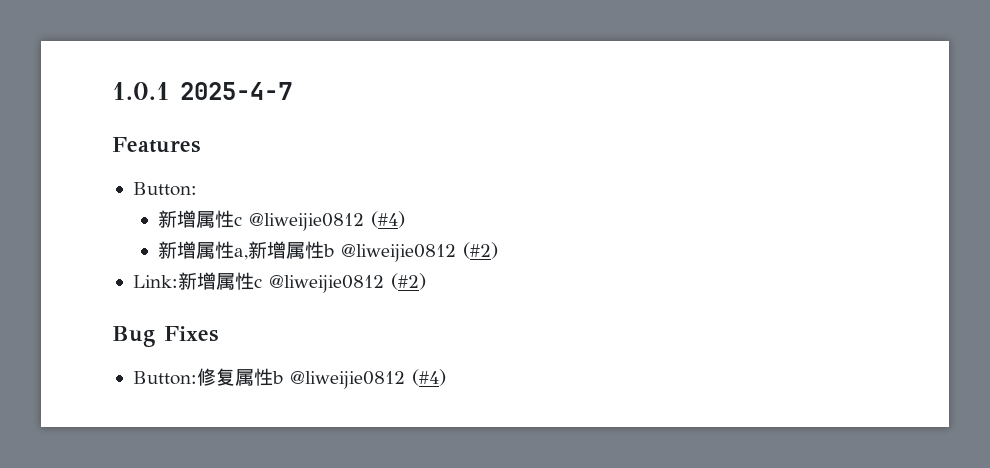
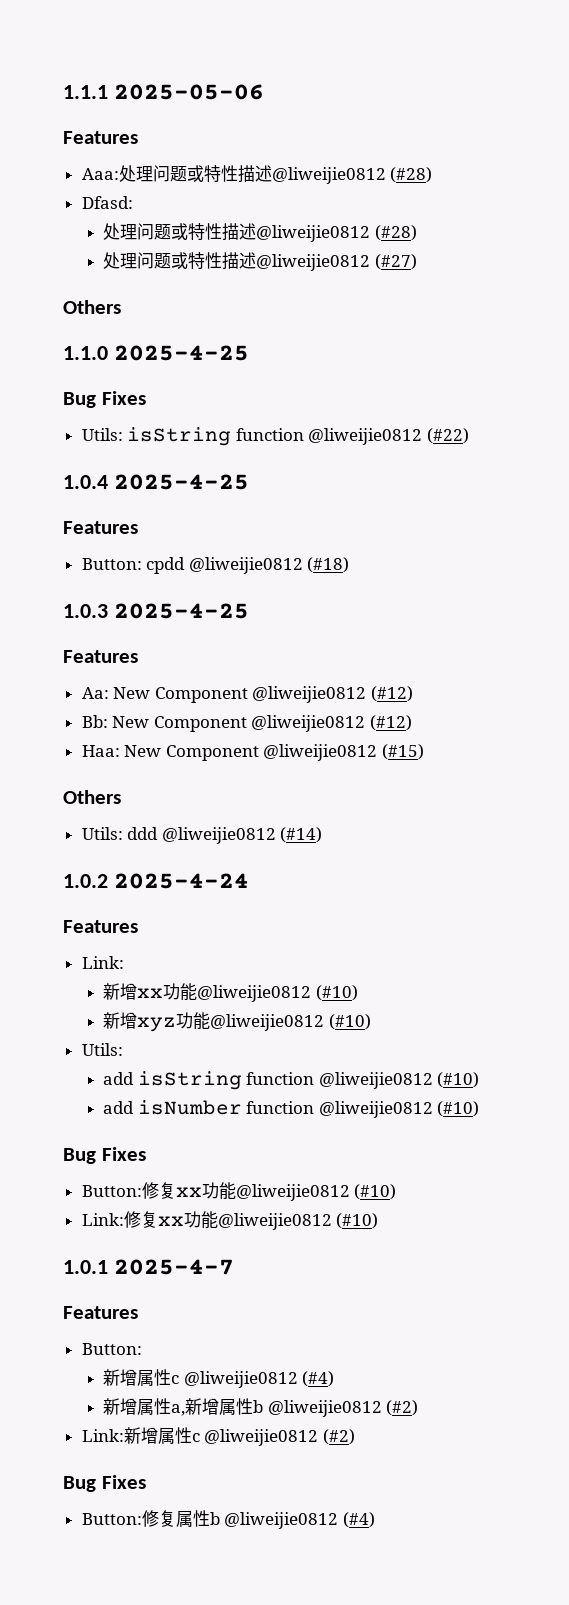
(112, 91) none -> [63,84,264,100] [63,131,138,144] [81,165,433,184] [81,196,133,209] [102,223,417,242] [102,252,417,271] [63,300,121,314] [63,345,249,361] [63,391,146,408] [81,427,470,446] [63,474,249,490] [63,521,138,534] [81,557,350,574] [63,603,249,619] [63,650,138,663] [81,686,414,703] [81,715,413,732] [81,744,425,761] [63,790,121,804] [81,827,323,844] [63,873,249,889] [63,920,138,933] [81,956,124,969] [102,983,358,1002] [102,1012,371,1032] [81,1043,123,1056] [102,1071,480,1090] [102,1100,480,1118] [63,1147,146,1164] [81,1182,397,1201] [81,1211,379,1230] 1.1.1 2025-05-06 // Features // Aaa:处理问题或特性描述@liweijie0812 (#28) // Dfasd: // 处理问题或特性描述@liweijie0812 (#28) // 处理问题或特性描述@liweijie0812 (#27) // Others // 1.1.0 2025-4-25 // Bug Fixes // Utils: isString function @liweijie0812 (#22) // 1.0.4 2025-4-25 // Features // Button: cpdd @liweijie0812 (#18) // 1.0.3 2025-4-25 // Features // Aa: New Component @liweijie0812 (#12) // Bb: New Component @liweijie0812 (#12) // Haa: New Component @liweijie0812 (#15) // Others // Utils: ddd @liweijie0812 (#14) // 1.0.2 2025-4-24 // Features // Link: // 新增xx功能@liweijie0812 (#10) // 新增xyz功能@liweijie0812 (#10) // Utils: // add isString function @liweijie0812 (#10) // add isNumber function @liweijie0812 (#10) // Bug Fixes // Button:修复xx功能@liweijie0812 (#10) // Link:修复xx功能@liweijie0812 (#10) //

